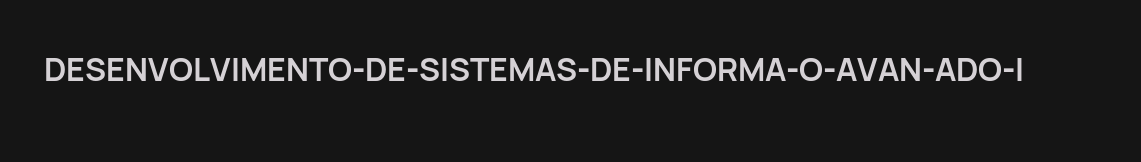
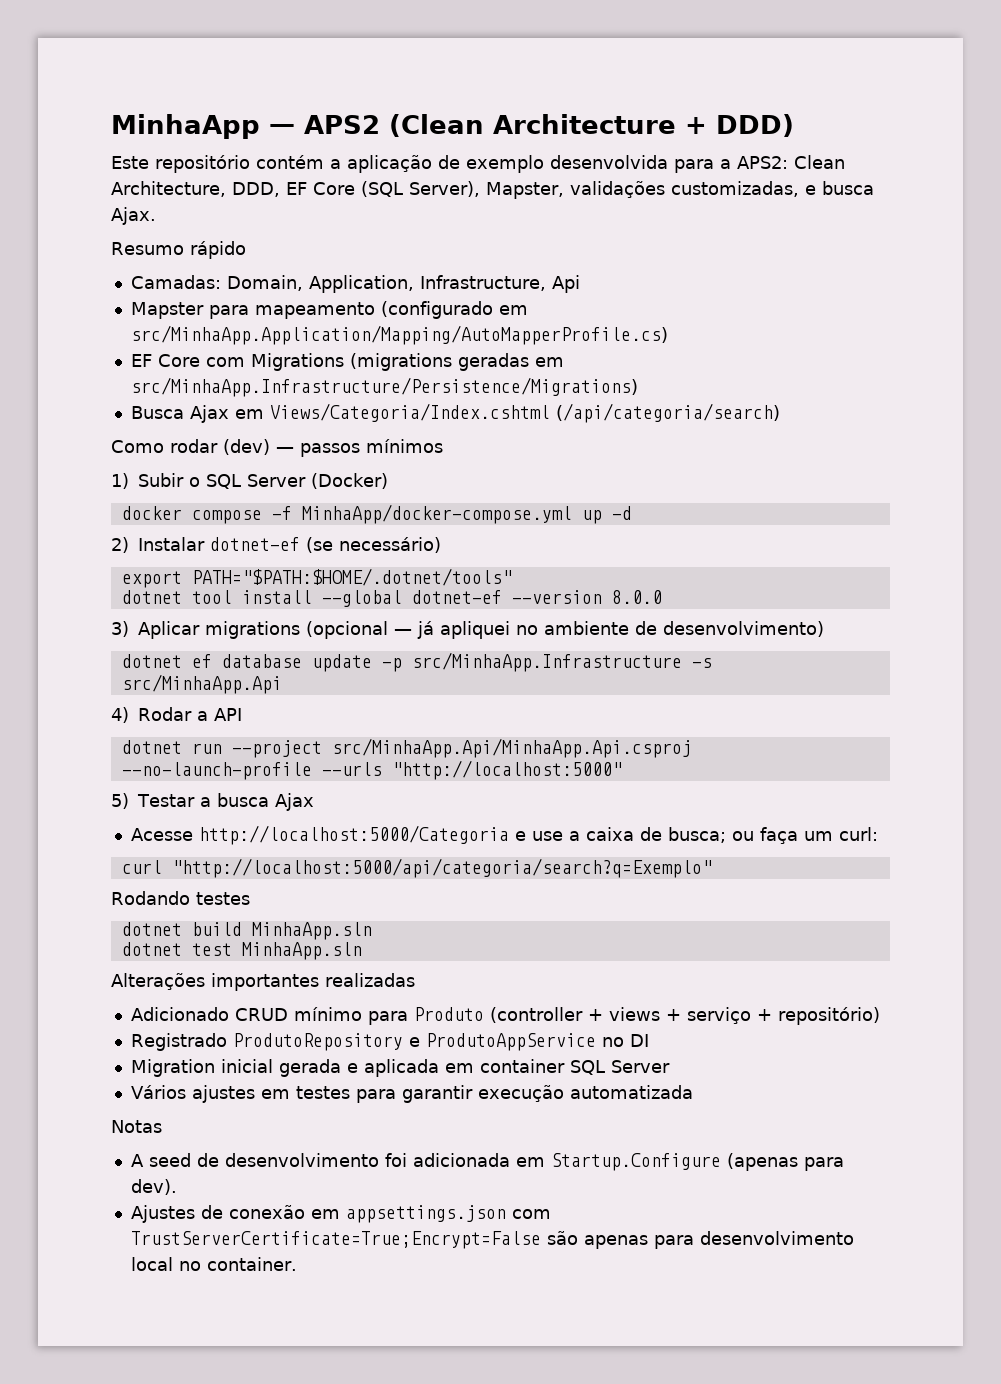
[44,58,1024,81] DESENVOLVIMENTO-DE-SISTEMAS-DE-INFORMA-O-AVAN-ADO-I -> [111,114,794,139] [111,155,845,173] [111,181,874,199] [111,207,156,225] [111,241,246,259] [130,275,580,293] [130,301,528,319] [130,325,668,345] [130,353,564,371] [130,377,638,397] [130,403,780,423] [111,439,443,457] [111,473,388,489] [121,504,632,524] [111,537,441,553] [121,568,512,588] [121,590,662,607] [111,621,824,639] [121,652,712,672] [121,674,282,694] [111,707,242,723] [121,738,692,758] [121,760,622,780] [111,793,314,811] [130,825,878,845] [121,858,712,878] [111,891,250,905] [121,922,372,940] [121,942,362,960] [111,973,415,991] [130,1007,880,1025] [130,1033,649,1051] [130,1059,670,1077] [130,1085,693,1103] [111,1120,162,1133] [130,1153,844,1171] [130,1179,177,1195] [130,1205,551,1223] [130,1231,854,1249] [130,1257,297,1271] MinhaApp — APS2 (Clean Architecture + DDD) // Este repositório contém a aplicação de exemplo desenvolvida para a APS2: Clean Architecture, DDD, EF Core (SQL Server), Mapster, validações customizadas, e busca Ajax. // Resumo rápido // Camadas: Domain, Application, Infrastructure, Api // Mapster para mapeamento (configurado em src/MinhaApp.Application/Mapping/AutoMapperProfile.cs) // EF Core com Migrations (migrations geradas em src/MinhaApp.Infrastructure/Persistence/Migrations) // Busca Ajax em Views/Categoria/Index.cshtml (/api/categoria/search) // Como rodar (dev) — passos mínimos // 1) Subir o SQL Server (Docker) // docker compose -f MinhaApp/docker-compose.yml up -d // 2) Instalar dotnet-ef (se necessário) // export PATH="$PATH:$HOME/.dotnet/tools" // dotnet tool install --global dotnet-ef --version 8.0.0 // 3) Aplicar migrations (opcional — já apliquei no ambiente de desenvolvimento) // dotnet ef database update -p src/MinhaApp.Infrastructure -s src/MinhaApp.Api // 4) Rodar a API // dotnet run --project src/MinhaApp.Api/MinhaApp.Api.csproj --no-launch-profile --urls "http://localhost:5000" // 5) Testar a busca Ajax // Acesse http://localhost:5000/Categoria e use a caixa de busca; ou faça um curl: // curl "http://localhost:5000/api/categoria/search?q=Exemplo" // Rodando testes // dotnet build MinhaApp.sln // dotnet test MinhaApp.sln // Alterações importantes realizadas // Adicionado CRUD mínimo para Produto (controller + views + serviço + repositório) // Registrado ProdutoRepository e ProdutoAppService no DI // Migration inicial gerada e aplicada em container SQL Server // Vários ajustes em testes para garantir execução automatizada // Notas // A seed de desenvolvimento foi adicionada em Startup.Configure (apenas para dev). // Ajustes de conexão em appsettings.json com TrustServerCertificate=True;Encrypt=False são apenas para desenvolvimento local no container.

